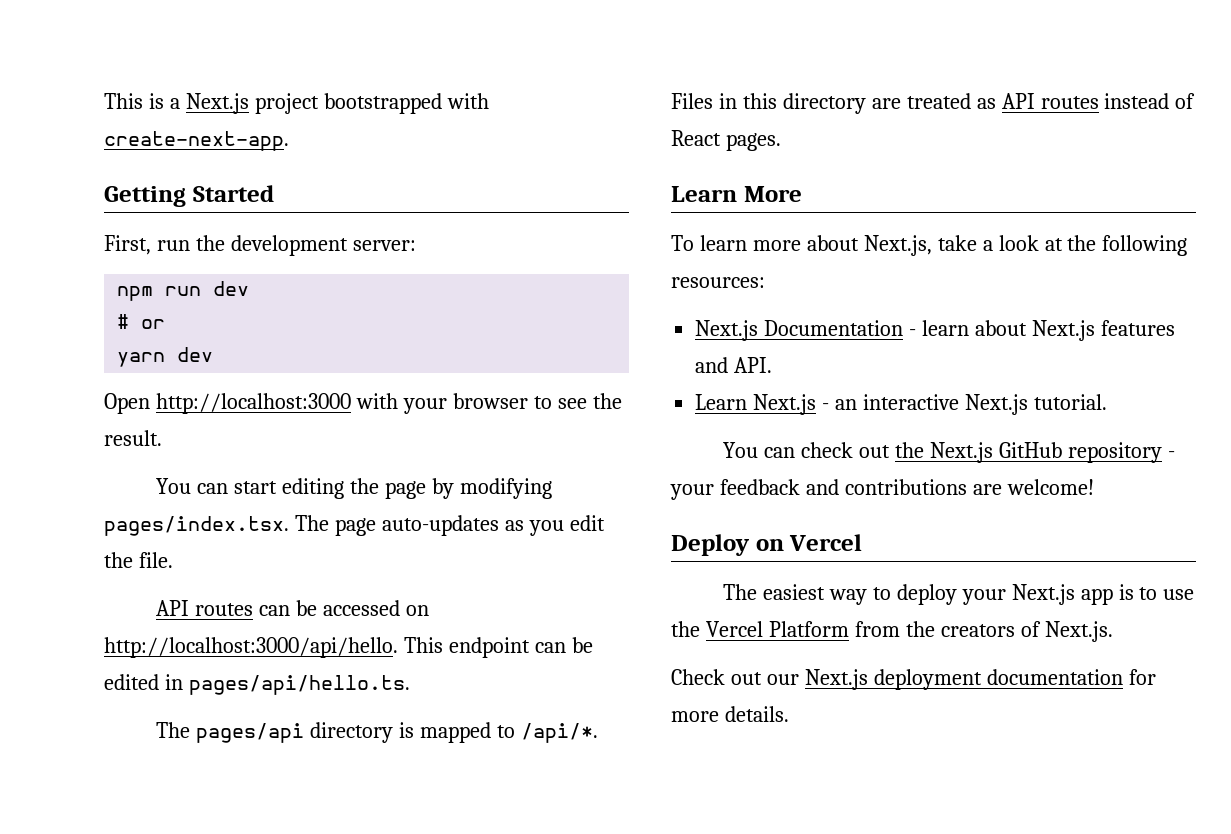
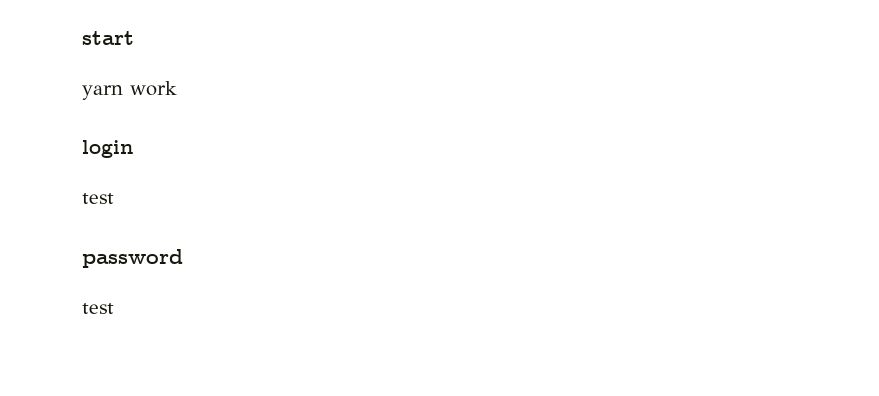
[104,93,489,114] [104,131,289,151] [104,185,274,207] [104,235,416,256] [117,281,250,301] [117,314,166,329] [117,347,214,367] [104,393,622,414] [104,430,162,446] [155,478,552,499] [104,515,605,536] [104,552,173,568] [155,600,429,616] [104,637,593,658] [104,674,410,695] [155,722,598,743] [671,93,1196,114] [671,130,781,151] [671,186,802,202] [671,235,1188,256] [671,277,765,288] [695,320,1175,341] [695,357,773,373] [695,394,1107,415] [722,442,1175,463] [670,479,1094,500] [671,534,863,556] [722,584,1195,605] [671,621,1113,642] [671,669,1156,690] [671,706,789,722] This is a Next.js project bootstrapped with create-next-app. // Getting Started // First, run the development server: // npm run dev // # or // yarn dev // Open http://localhost:3000 with your browser to see the result. // You can start editing the page by modifying pages/index.tsx. The page auto-updates as you edit the file. // API routes can be accessed on http://localhost:3000/api/hello. This endpoint can be edited in pages/api/hello.ts. // The pages/api directory is mapped to /api/*. Files in this directory are treated as API routes instead of React pages. // Learn More // To learn more about Next.js, take a look at the following resources: // Next.js Documentation - learn about Next.js features and API. // Learn Next.js - an interactive Next.js tutorial. // You can check out the Next.js GitHub repository - your feedback and contributions are welcome! // Deploy on Vercel // The easiest way to deploy your Next.js app is to use the Vercel Platform from the creators of Next.js. // Check out our Next.js deployment documentation for more details. -> [82,31,134,45] [82,81,177,100] [82,140,134,158] [82,193,114,204] [82,249,183,268] [82,303,114,314] start // yarn work // login // test // password // test

